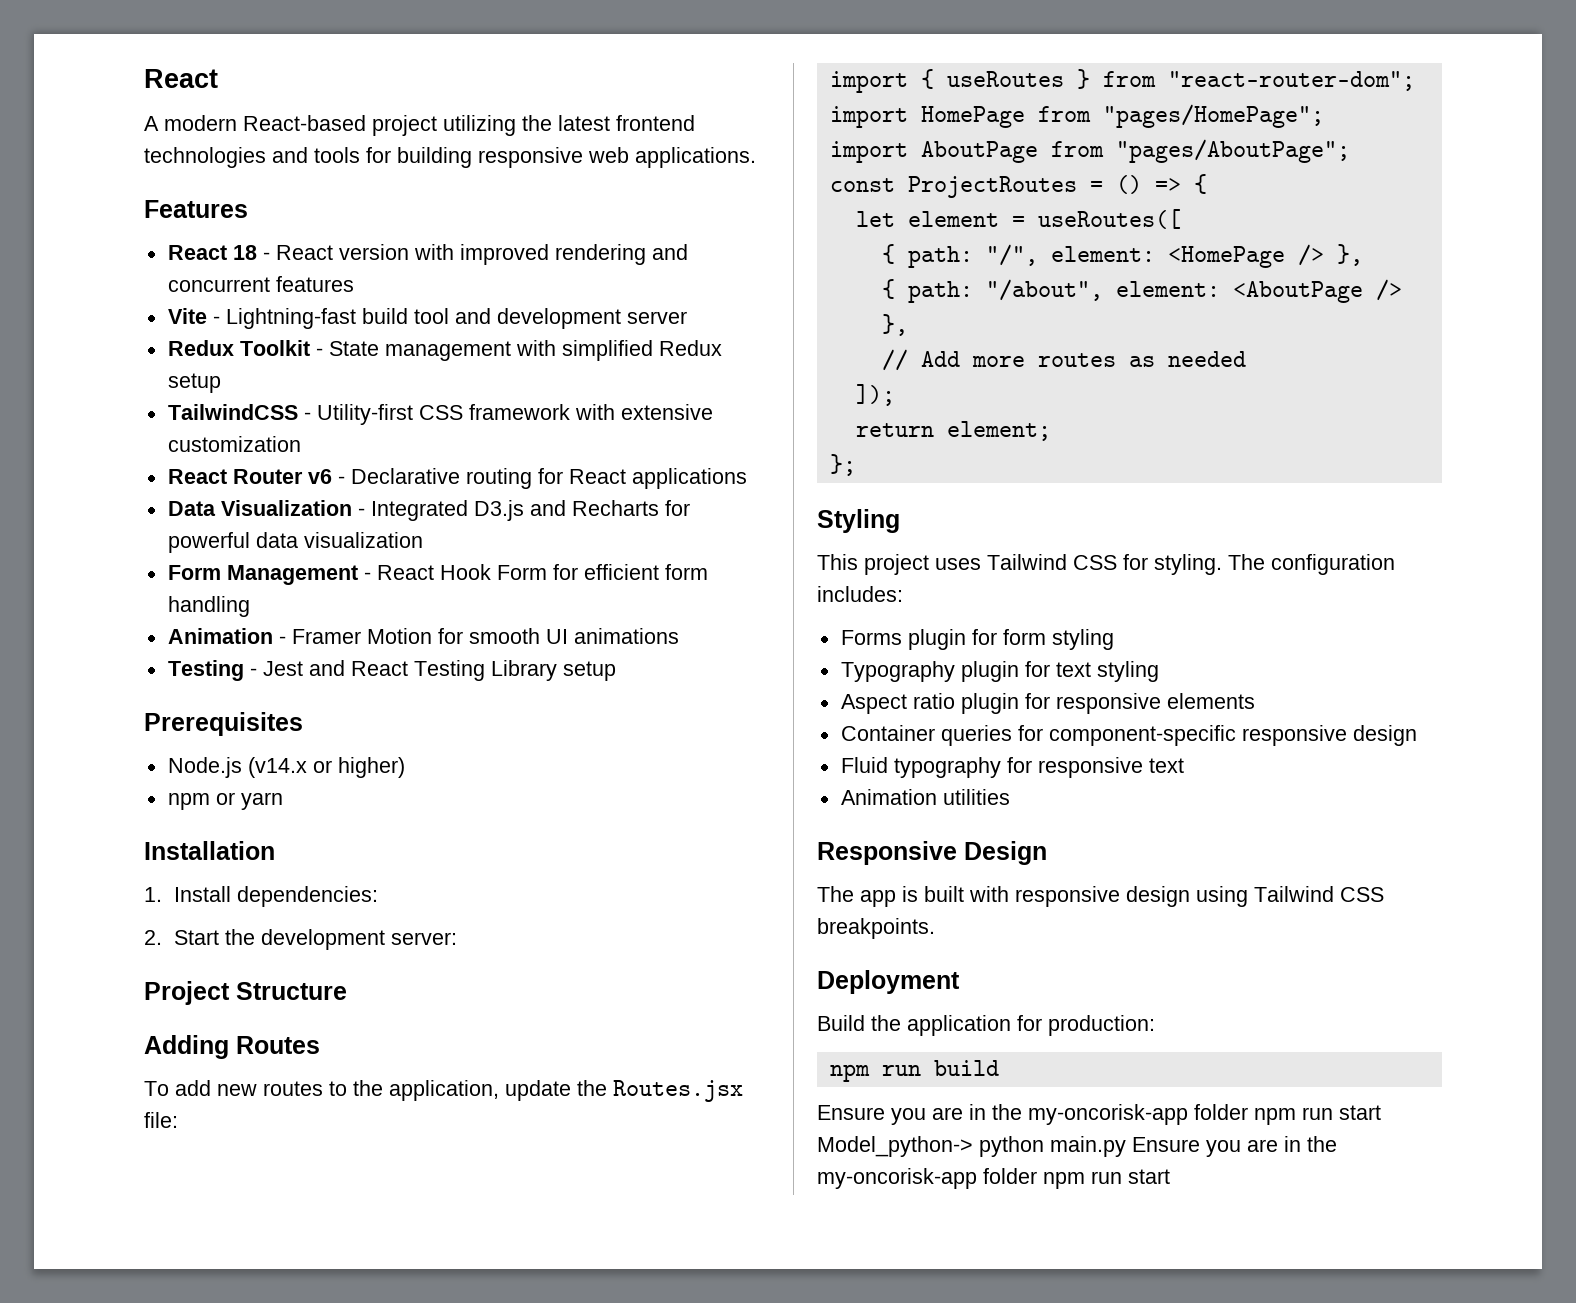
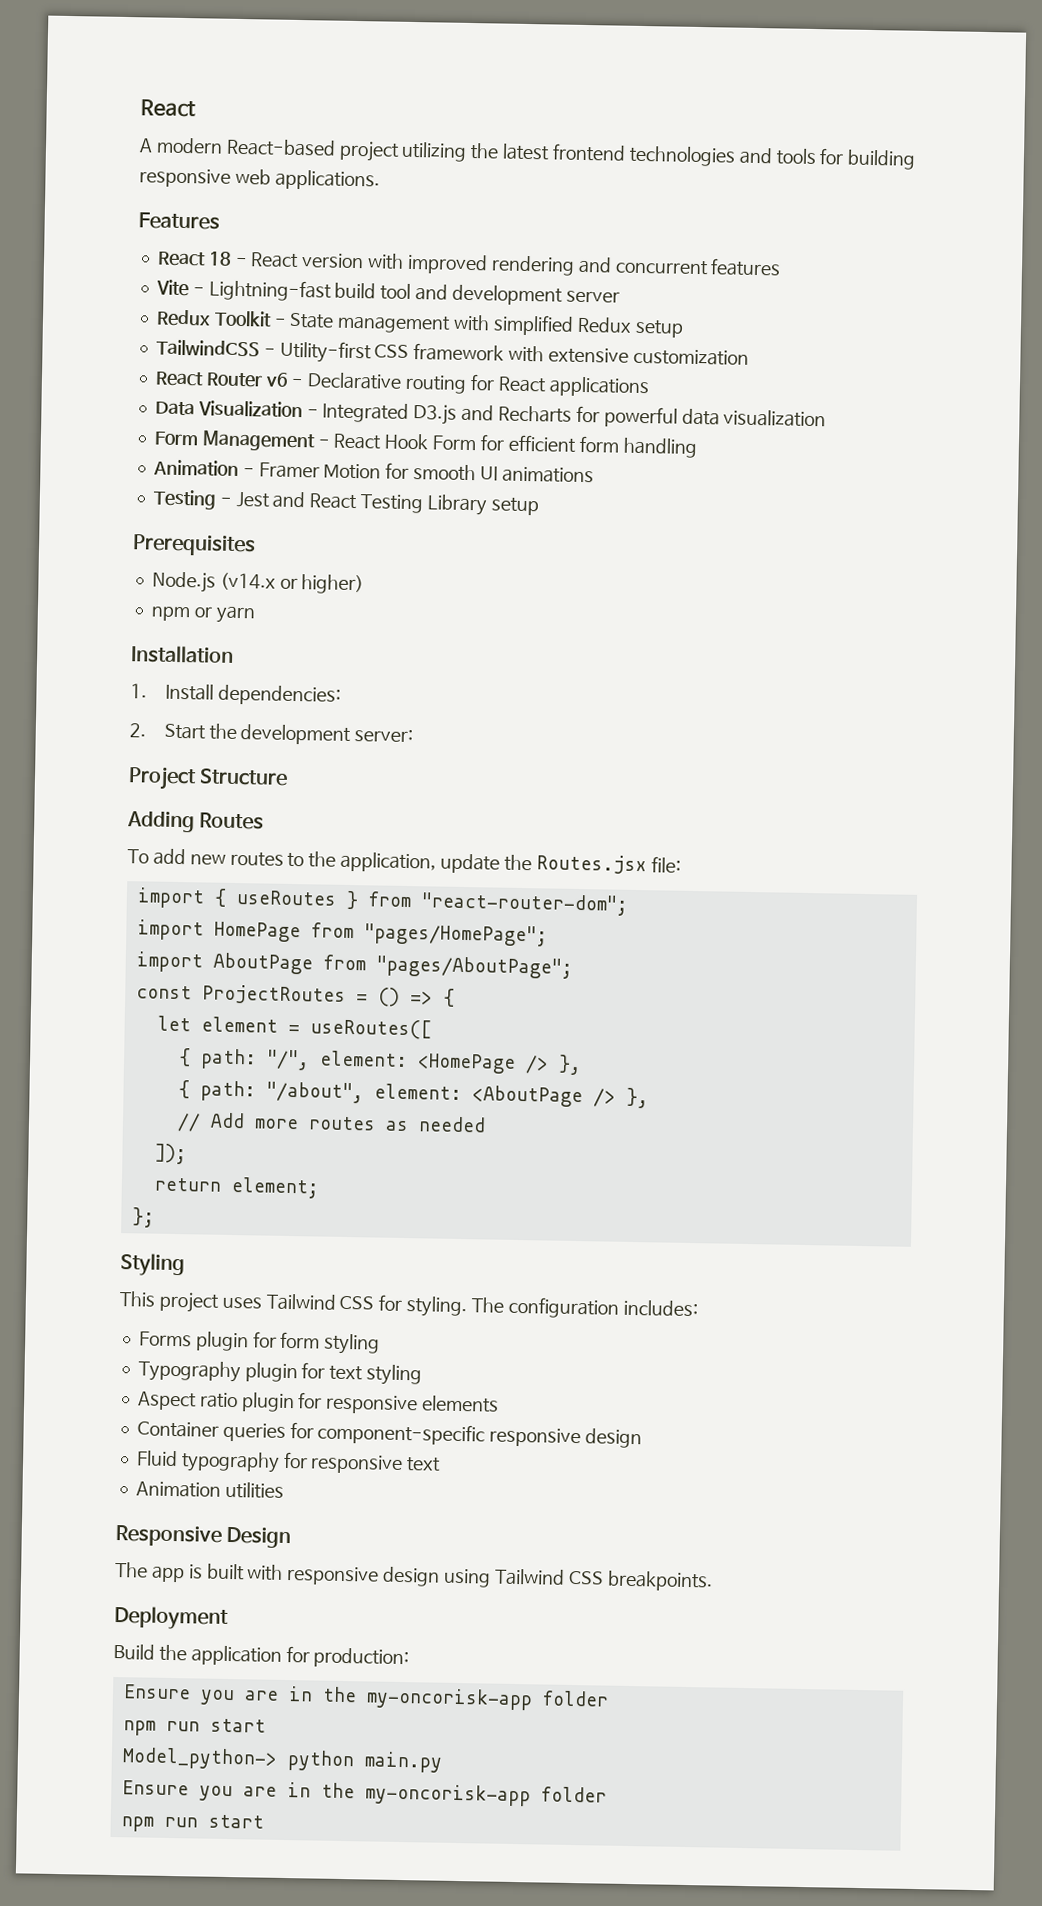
[829,1060,999,1082] [817,1104,1381,1125] [817,1136,1337,1157] [817,1168,1170,1189] npm run build // Ensure you are in the my-oncorisk-app folder npm run start Model_python-> python main.py Ensure you are in the my-oncorisk-app folder npm run start -> [122,1684,609,1711] [122,1718,266,1736] [121,1747,443,1773] [121,1780,607,1807] [120,1814,264,1832] Ensure you are in the my-oncorisk-app folder // npm run start // Model_python-> python main.py // Ensure you are in the my-oncorisk-app folder // npm run start

